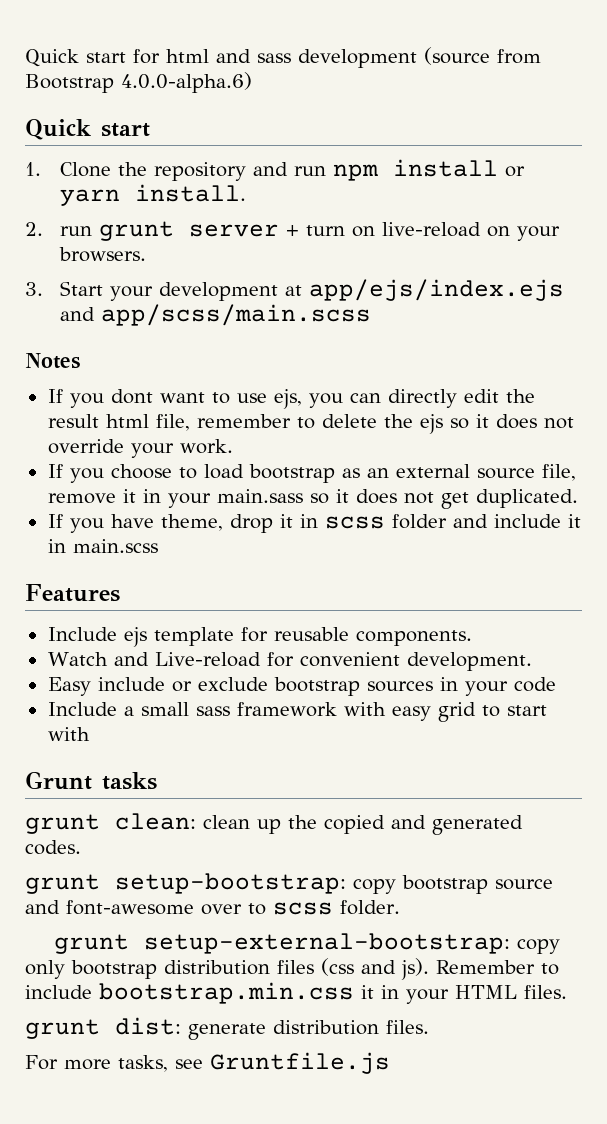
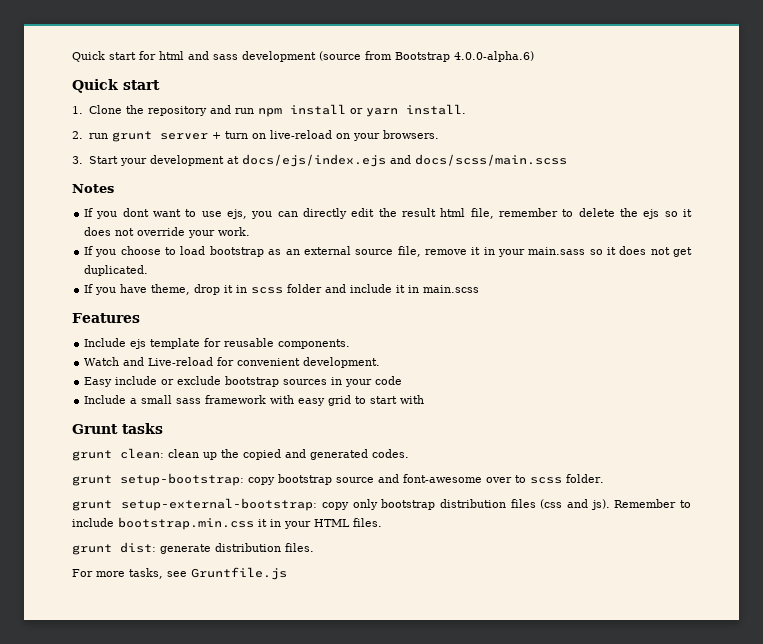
[309,279,565,301] [60,304,372,326] app/ejs/index.ejs and app/scss/main.scss -> [241,154,567,167] docs/ejs/index.ejs and docs/scss/main.scss

